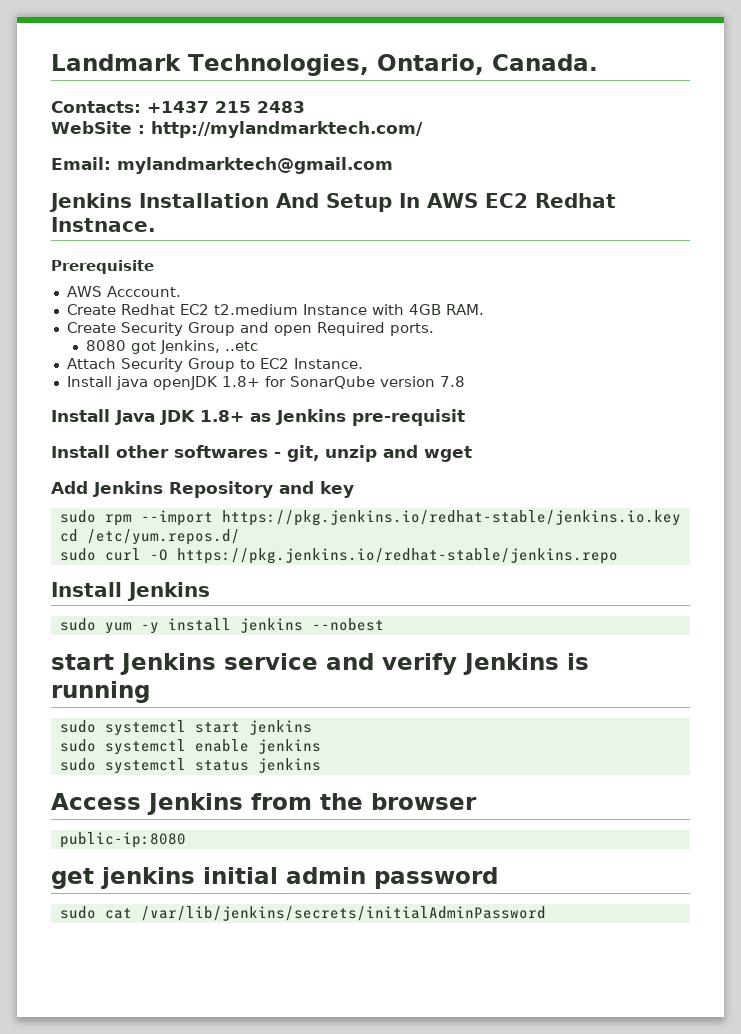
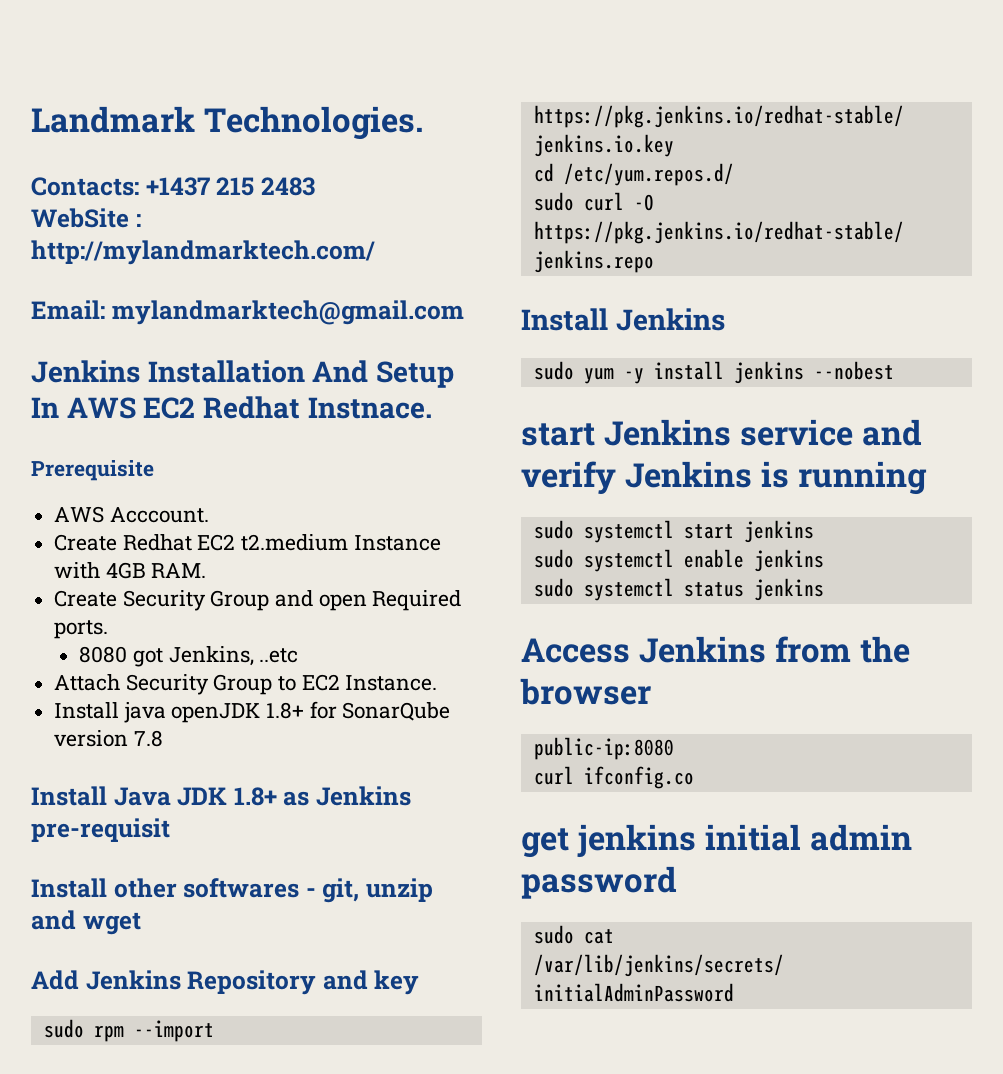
[188,54,598,76] Technologies, Ontario, Canada. -> [203,106,423,140] Technologies.
(186, 840) none -> [533,766,694,789] // curl ifconfig.co

